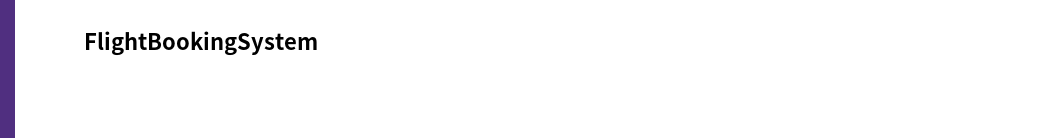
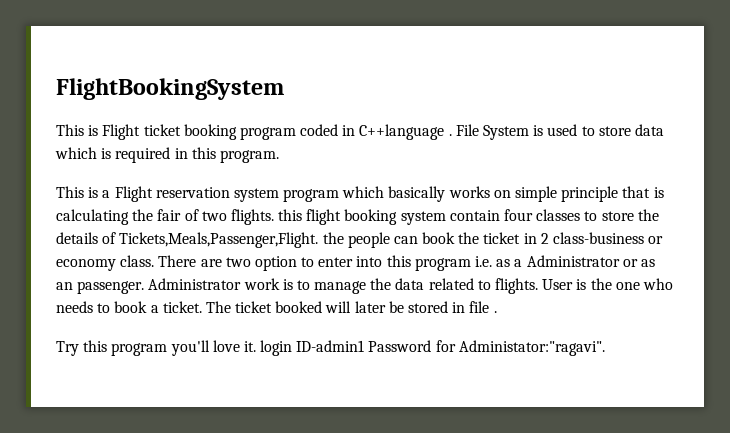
(318, 43) none -> [56,124,664,140] [55,147,279,163] [56,186,664,202] [56,209,659,225] [56,232,664,248] [56,255,655,271] [56,278,673,294] [56,301,497,313] [56,340,605,356] // This is Flight ticket booking program coded in C++language . File System is used to store data which is required in this program. // This is a Flight reservation system program which basically works on simple principle that is calculating the fair of two flights. this flight booking system contain four classes to store the details of Tickets,Meals,Passenger,Flight. the people can book the ticket in 2 class-business or economy class. There are two option to enter into this program i.e. as a Administrator or as an passenger. Administrator work is to manage the data related to flights. User is the one who needs to book a ticket. The ticket booked will later be stored in file . // Try this program you'll love it. login ID-admin1 Password for Administator:"ragavi".

